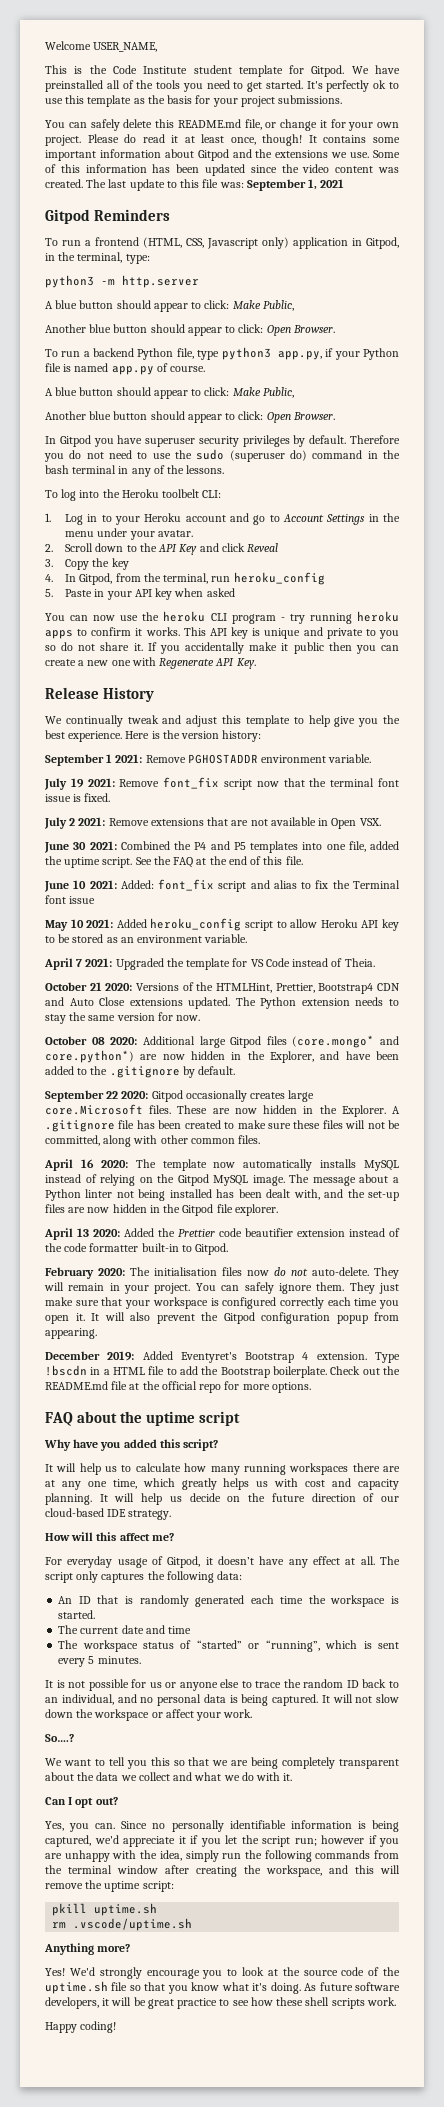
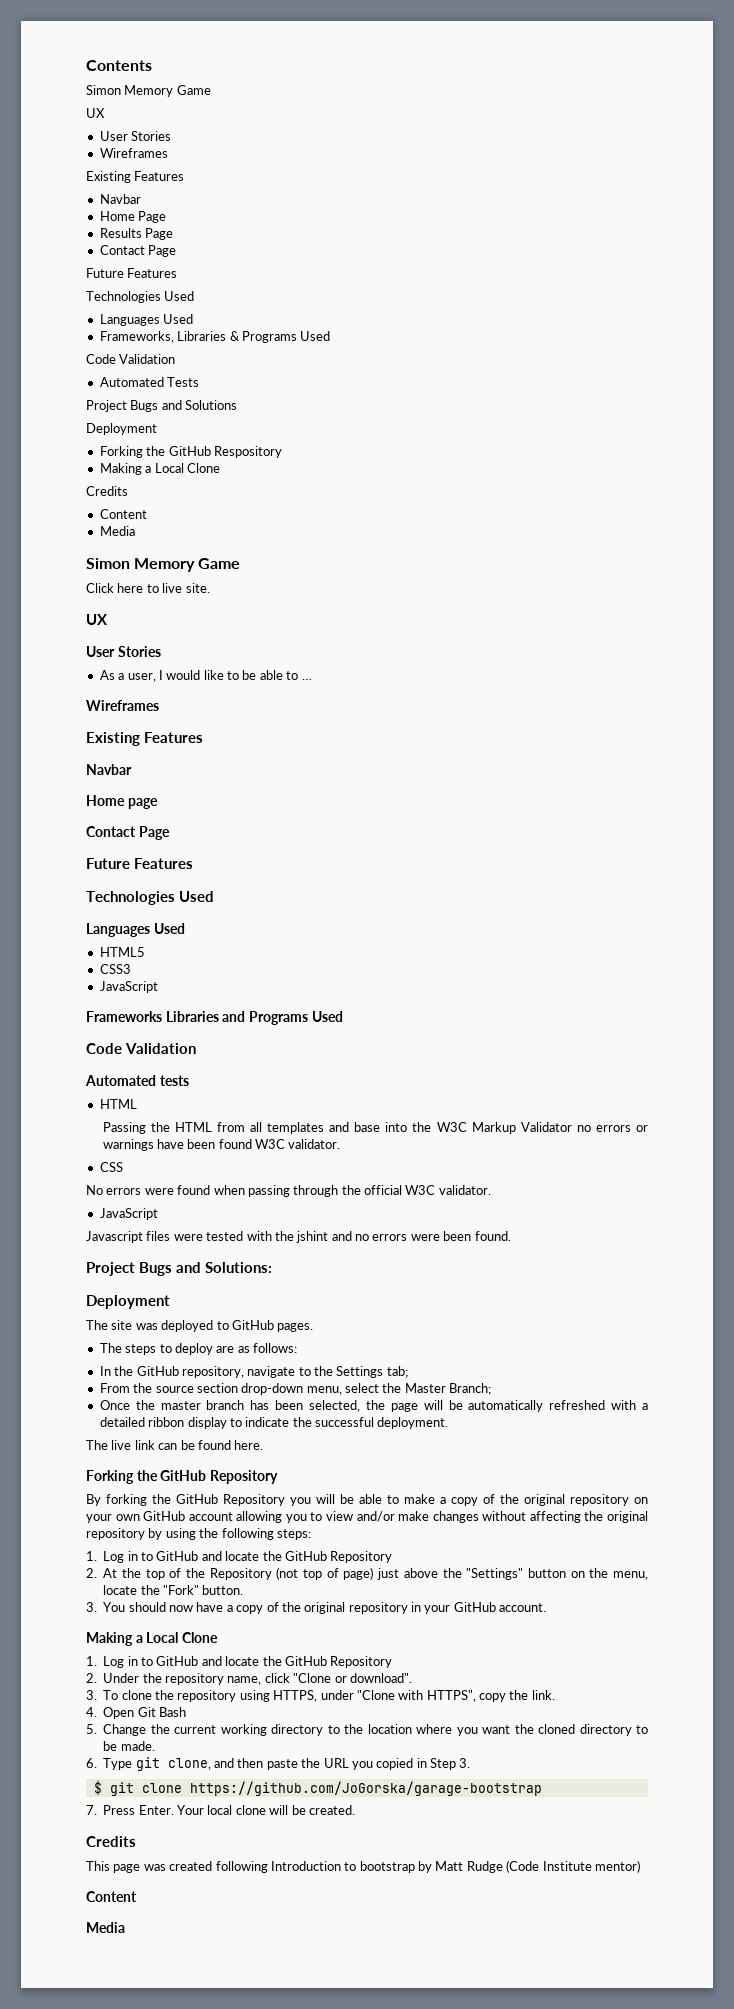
[45,41,158,52] [45,65,401,77] [45,80,400,92] [45,95,343,107] [45,119,399,131] [45,134,401,146] [45,149,401,161] [45,164,400,176] [45,179,345,191] [45,209,171,224] [45,237,399,249] [45,252,150,264] [45,275,199,288] [45,300,294,312] [45,324,335,336] [45,347,399,360] [45,363,206,375] [45,387,294,399] [45,411,335,423] [45,435,400,447] [44,449,400,462] [45,465,225,477] [45,489,222,501] [45,513,400,525] [65,528,193,540] [45,543,279,555] [45,558,129,570] [45,572,325,585] [45,588,235,600] [45,611,399,624] [45,627,399,639] [45,642,399,654] [45,657,256,669] [45,687,155,702] [45,715,400,727] [45,730,262,742] [45,754,372,766] [44,777,400,790] [45,793,111,802] [44,817,381,829] [44,841,399,853] [45,856,303,868] [44,879,400,892] [45,895,96,904] [45,918,399,931] [45,934,248,943] [44,958,375,970] [45,982,400,994] [45,997,399,1009] [45,1012,201,1024] [45,1035,399,1048] [45,1050,399,1063] [45,1066,236,1078] [45,1090,315,1102] [45,1104,400,1117] [45,1120,400,1132] [45,1135,261,1147] [44,1159,399,1171] [45,1174,399,1186] [45,1189,399,1201] [45,1204,278,1216] [44,1228,400,1240] [45,1243,229,1255] [45,1267,399,1279] [44,1282,400,1294] [45,1297,399,1309] [45,1312,399,1324] [45,1328,97,1339] [45,1351,400,1363] [45,1365,400,1378] [45,1381,311,1393] [45,1411,241,1426] [44,1439,219,1451] [45,1463,401,1475] [45,1478,399,1490] [45,1493,399,1505] [45,1508,172,1520] [45,1532,174,1541] [45,1556,400,1568] [45,1571,243,1583] [58,1595,399,1607] [58,1610,96,1619] [58,1625,192,1634] [58,1640,399,1652] [58,1656,141,1667] [45,1679,400,1691] [45,1694,399,1706] [45,1709,253,1721] [45,1734,74,1742] [45,1757,399,1769] [45,1772,293,1781] [45,1797,118,1808] [45,1820,399,1832] [45,1835,399,1847] [45,1850,399,1862] [45,1865,400,1877] [45,1880,174,1892] [52,1903,158,1916] [52,1918,193,1931] [44,1943,131,1955] [45,1967,400,1979] [45,1981,400,1994] [45,1997,396,2009] [45,2021,117,2033] Welcome USER_NAME, // This is the Code Institute student template for Gitpod. We have preinstalled all of the tools you need to get started. It's perfectly ok to use this template as the basis for your project submissions. // You can safely delete this README.md file, or change it for your own project. Please do read it at least once, though! It contains some important information about Gitpod and the extensions we use. Some of this information has been updated since the video content was created. The last update to this file was: September 1, 2021 // Gitpod Reminders // To run a frontend (HTML, CSS, Javascript only) application in Gitpod, in the terminal, type: // python3 -m http.server // A blue button should appear to click: Make Public, // Another blue button should appear to click: Open Browser. // To run a backend Python file, type python3 app.py, if your Python file is named app.py of course. // A blue button should appear to click: Make Public, // Another blue button should appear to click: Open Browser. // In Gitpod you have superuser security privileges by default. Therefore you do not need to use the sudo (superuser do) command in the bash terminal in any of the lessons. // To log into the Heroku toolbelt CLI: // 1. Log in to your Heroku account and go to Account Settings in the menu under your avatar. // 2. Scroll down to the API Key and click Reveal // 3. Copy the key // 4. In Gitpod, from the terminal, run heroku_config // 5. Paste in your API key when asked // You can now use the heroku CLI program - try running heroku apps to confirm it works. This API key is unique and private to you so do not share it. If you accidentally make it public then you can create a new one with Regenerate API Key. // Release History // We continually tweak and adjust this template to help give you the best experience. Here is the version history: // September 1 2021: Remove PGHOSTADDR environment variable. // July 19 2021: Remove font_fix script now that the terminal font issue is fixed. // July 2 2021: Remove extensions that are not available in Open VSX. // June 30 2021: Combined the P4 and P5 templates into one file, added the uptime script. See the FAQ at the end of this file. // June 10 2021: Added: font_fix script and alias to fix the Terminal font issue // May 10 2021: Added heroku_config script to allow Heroku API key to be stored as an environment variable. // April 7 2021: Upgraded the template for VS Code instead of Theia. // October 21 2020: Versions of the HTMLHint, Prettier, Bootstrap4 CDN and Auto Close extensions updated. The Python extension needs to stay the same version for now. // October 08 2020: Additional large Gitpod files (core.mongo* and core.python*) are now hidden in the Explorer, and have been added to the .gitignore by default. // September 22 2020: Gitpod occasionally creates large core.Microsoft files. These are now hidden in the Explorer. A .gitignore file has been created to make sure these files will not be committed, along with other common files. // April 16 2020: The template now automatically installs MySQL instead of relying on the Gitpod MySQL image. The message about a Python linter not being installed has been dealt with, and the set-up files are now hidden in the Gitpod file explorer. // April 13 2020: Added the Prettier code beautifier extension instead of the code formatter built-in to Gitpod. // February 2020: The initialisation files now do not auto-delete. They will remain in your project. You can safely ignore them. They just make sure that your workspace is configured correctly each time you open it. It will also prevent the Gitpod configuration popup from appearing. // December 2019: Added Eventyret's Bootstrap 4 extension. Type !bscdn in a HTML file to add the Bootstrap boilerplate. Check out the README.md file at the official repo for more options. // FAQ about the uptime script // Why have you added this script? // It will help us to calculate how many running workspaces there are at any one time, which greatly helps us with cost and capacity planning. It will help us decide on the future direction of our cloud-based IDE strategy. // How will this affect me? // For everyday usage of Gitpod, it doesn’t have any effect at all. The script only captures the following data: // An ID that is randomly generated each time the workspace is started. // The current date and time // The workspace status of “started” or “running”, which is sent every 5 minutes. // It is not possible for us or anyone else to trace the random ID back to an individual, and no personal data is being captured. It will not slow down the workspace or affect your work. // So….? // We want to tell you this so that we are being completely transparent about the data we collect and what we do with it. // Can I opt out? // Yes, you can. Since no personally identifiable information is being captured, we'd appreciate it if you let the script run; however if you are unhappy with the idea, simply run the following commands from the terminal window after creating the workspace, and this will remove the uptime script: // pkill uptime.sh // rm .vscode/uptime.sh // Anything more? // Yes! We'd strongly encourage you to look at the source code of the uptime.sh file so that you know what it's doing. As future software developers, it will be great practice to see how these shell scripts work. // Happy coding! -> [86,60,152,71] [86,85,211,97] [86,108,105,118] [99,131,172,141] [99,148,168,158] [86,171,185,183] [99,194,141,204] [99,211,167,223] [99,228,174,240] [99,245,177,257] [86,268,178,278] [86,291,195,303] [99,314,194,326] [99,331,331,343] [86,354,176,364] [99,377,200,387] [86,400,238,412] [86,423,157,435] [99,446,282,458] [99,463,220,475] [86,486,128,496] [99,509,147,519] [99,526,135,536] [86,558,241,572] [86,583,210,593] [86,614,108,625] [86,646,161,657] [99,670,312,682] [86,700,159,711] [86,732,203,746] [86,764,132,775] [86,795,158,809] [86,826,170,840] [86,858,193,869] [86,891,214,905] [86,923,185,937] [99,947,145,957] [99,964,131,974] [99,981,158,993] [86,1011,343,1025] [86,1043,196,1054] [85,1075,189,1086] [99,1099,137,1109] [102,1122,649,1134] [102,1139,341,1151] [99,1162,123,1172] [86,1185,491,1197] [99,1208,158,1220] [86,1231,511,1243] [86,1262,272,1276] [86,1295,170,1309] [86,1320,314,1332] [99,1343,297,1355] [99,1366,408,1378] [99,1383,492,1395] [99,1400,648,1412] [99,1417,449,1429] [86,1440,264,1450] [86,1470,278,1484] [86,1494,648,1506] [86,1511,648,1523] [86,1528,311,1540] [86,1551,393,1563] [86,1567,648,1580] [103,1585,244,1595] [86,1602,547,1614] [86,1632,218,1646] [86,1656,393,1668] [86,1673,412,1685] [86,1690,555,1702] [86,1707,186,1719] [86,1724,648,1736] [103,1741,155,1751] [86,1757,471,1771] [93,1780,542,1796] [86,1805,355,1815] [86,1836,136,1847] [86,1860,640,1873] [86,1891,137,1902] [86,1922,125,1933] Contents // Simon Memory Game // UX // User Stories // Wireframes // Existing Features // Navbar // Home Page // Results Page // Contact Page // Future Features // Technologies Used // Languages Used // Frameworks, Libraries & Programs Used // Code Validation // Automated Tests // Project Bugs and Solutions // Deployment // Forking the GitHub Respository // Making a Local Clone // Credits // Content // Media // Simon Memory Game // Click here to live site. // UX // User Stories // As a user, I would like to be able to … // Wireframes // Existing Features // Navbar // Home page // Contact Page // Future Features // Technologies Used // Languages Used // HTML5 // CSS3 // JavaScript // Frameworks Libraries and Programs Used // Code Validation // Automated tests // HTML // Passing the HTML from all templates and base into the W3C Markup Validator no errors or warnings have been found W3C validator. // CSS // No errors were found when passing through the official W3C validator. // JavaScript // Javascript files were tested with the jshint and no errors were been found. // Project Bugs and Solutions: // Deployment // The site was deployed to GitHub pages. // The steps to deploy are as follows: // In the GitHub repository, navigate to the Settings tab; // From the source section drop-down menu, select the Master Branch; // Once the master branch has been selected, the page will be automatically refreshed with a detailed ribbon display to indicate the successful deployment. // The live link can be found here. // Forking the GitHub Repository // By forking the GitHub Repository you will be able to make a copy of the original repository on your own GitHub account allowing you to view and/or make changes without affecting the original repository by using the following steps: // 1. Log in to GitHub and locate the GitHub Repository // 2. At the top of the Repository (not top of page) just above the "Settings" button on the menu, locate the "Fork" button. // 3. You should now have a copy of the original repository in your GitHub account. // Making a Local Clone // 1. Log in to GitHub and locate the GitHub Repository // 2. Under the repository name, click "Clone or download". // 3. To clone the repository using HTTPS, under "Clone with HTTPS", copy the link. // 4. Open Git Bash // 5. Change the current working directory to the location where you want the cloned directory to be made. // 6. Type git clone, and then paste the URL you copied in Step 3. // $ git clone https://github.com/JoGorska/garage-bootstrap // 7. Press Enter. Your local clone will be created. // Credits // This page was created following Introduction to bootstrap by Matt Rudge (Code Institute mentor) // Content // Media

